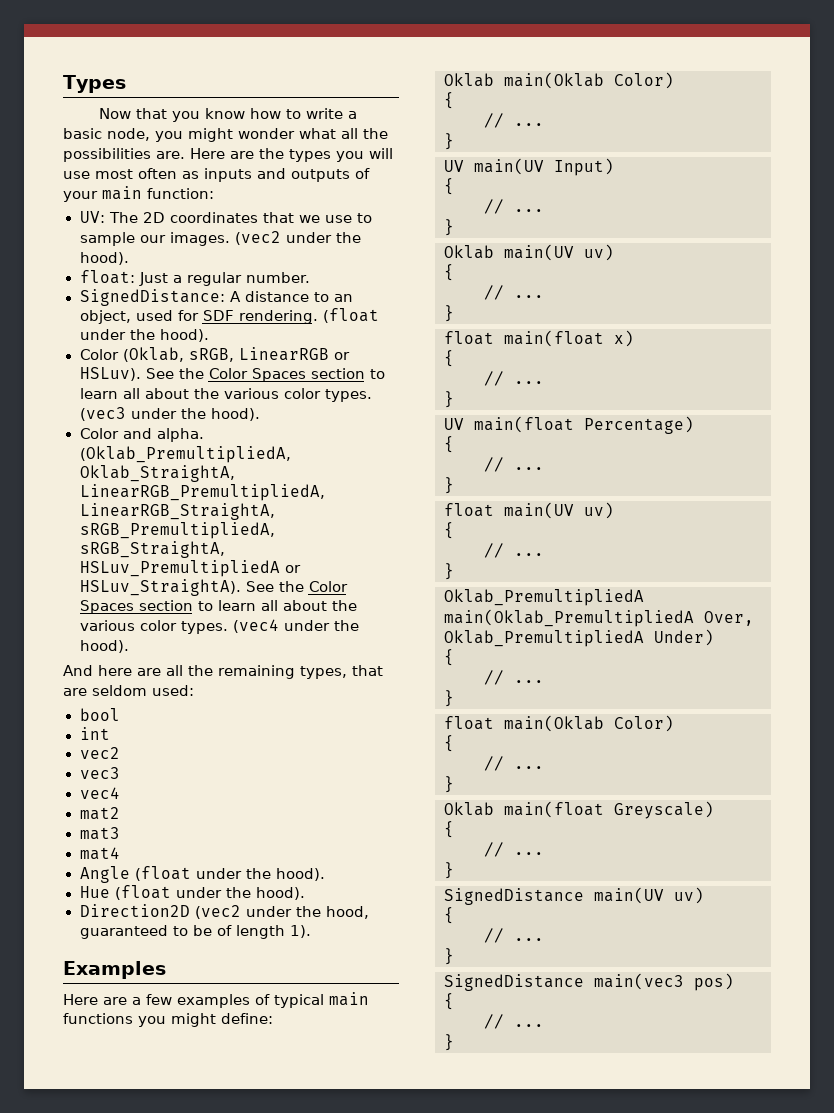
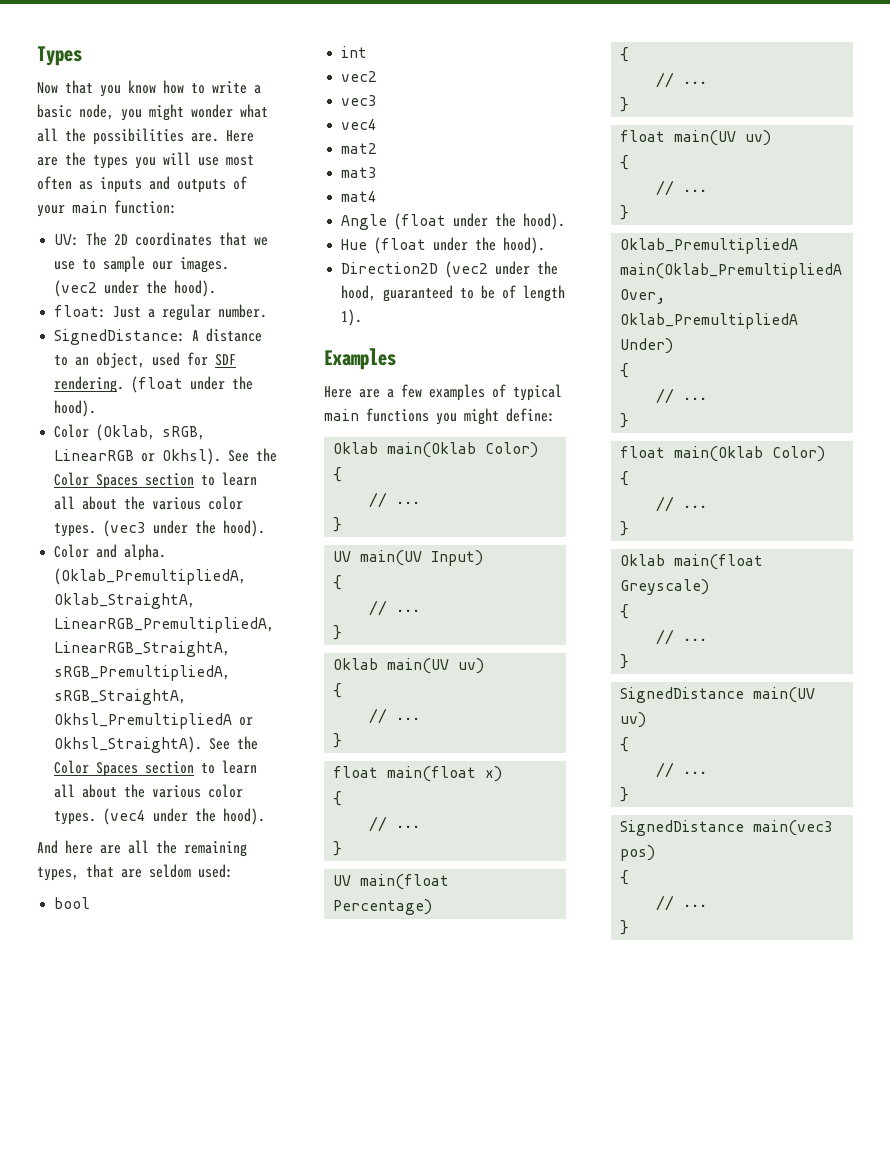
[79,367,141,381] HSLuv). -> [162,448,222,465] Okhsl).
[79,560,301,577] [79,579,241,596] HSLuv_PremultipliedA or HSLuv_StraightA). -> [54,713,254,729] [54,736,203,753] Okhsl_PremultipliedA or Okhsl_StraightA).

